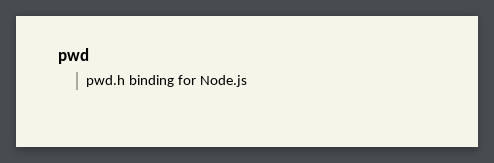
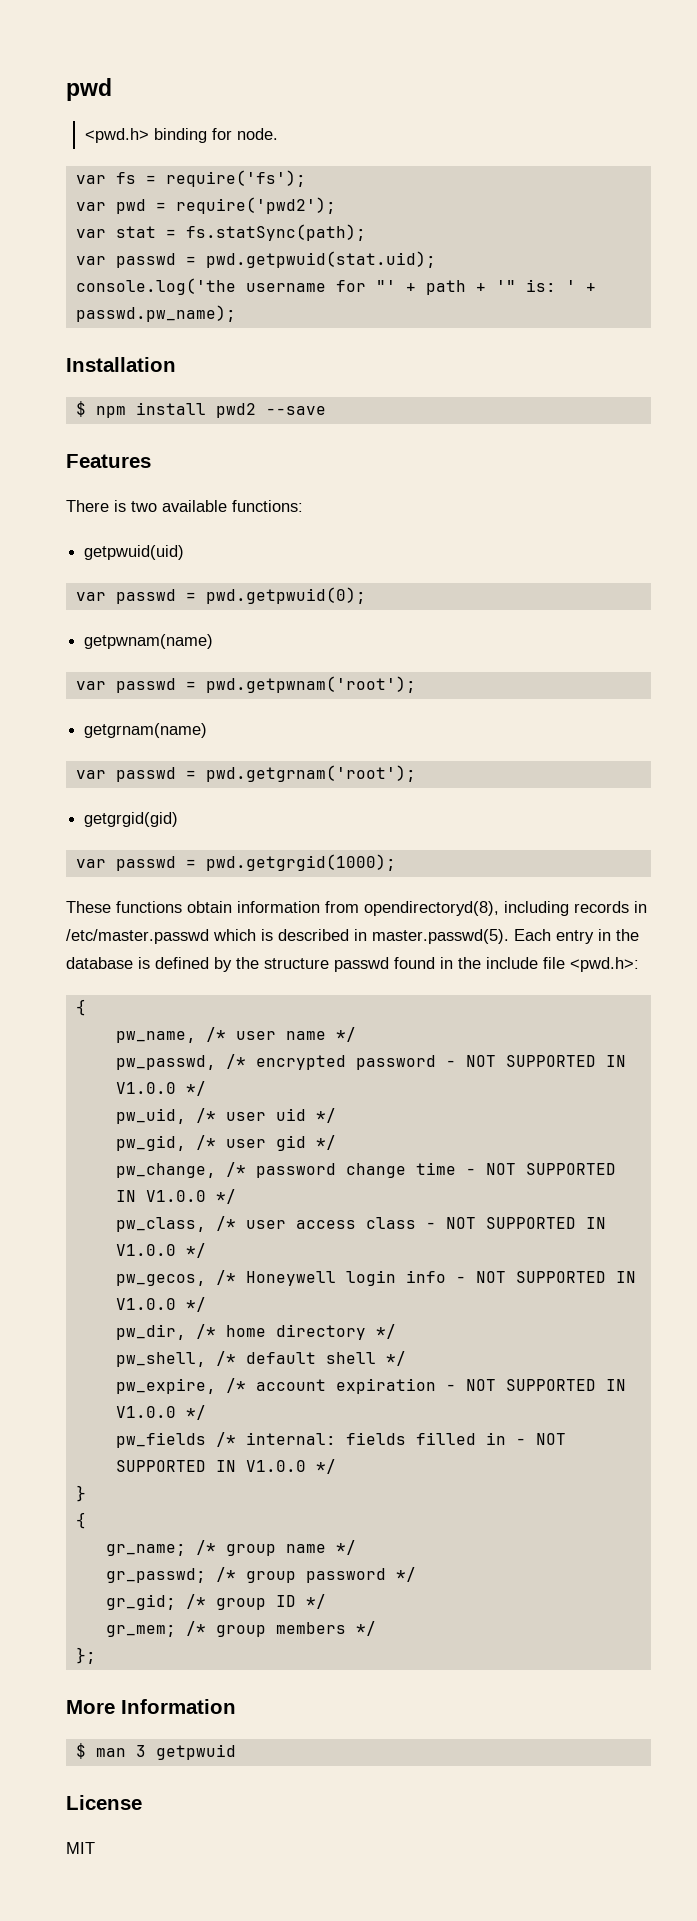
[86,75,126,87] pwd.h -> [84,128,149,143] <pwd.h>
[199,75,247,87] Node.js -> [236,128,278,140] [75,170,306,187] [75,197,336,214] [75,224,366,241] [75,251,436,268] [75,278,596,295] [75,305,236,322] [66,357,176,372] [75,401,326,418] [66,454,151,468] [66,500,303,512] [84,545,185,560] [75,587,366,604] [84,634,214,649] [75,676,416,693] [84,723,208,738] [75,765,416,782] [84,812,179,827] [75,854,396,871] [66,901,647,916] [66,929,639,944] [66,957,639,972] [75,999,86,1016] [115,1027,356,1043] [115,1054,626,1070] [115,1081,206,1096] [115,1108,336,1124] [115,1135,336,1151] [115,1162,616,1178] [115,1189,236,1204] [115,1216,606,1232] [115,1243,206,1258] [115,1270,636,1286] [115,1297,206,1312] [115,1324,396,1340] [115,1351,406,1367] [115,1378,626,1394] [115,1405,206,1420] [115,1432,566,1448] [115,1459,336,1474] [75,1485,86,1502] [75,1512,86,1529] [105,1540,356,1556] [105,1567,416,1583] [105,1594,326,1610] [105,1621,376,1637] [75,1647,96,1664] [66,1699,236,1714] [75,1743,236,1760] [66,1795,142,1810] [66,1842,95,1854] node. // var fs = require('fs'); // var pwd = require('pwd2'); // var stat = fs.statSync(path); // var passwd = pwd.getpwuid(stat.uid); // console.log('the username for "' + path + '" is: ' + passwd.pw_name); // Installation // $ npm install pwd2 --save // Features // There is two available functions: // getpwuid(uid) // var passwd = pwd.getpwuid(0); // getpwnam(name) // var passwd = pwd.getpwnam('root'); // getgrnam(name) // var passwd = pwd.getgrnam('root'); // getgrgid(gid) // var passwd = pwd.getgrgid(1000); // These functions obtain information from opendirectoryd(8), including records in /etc/master.passwd which is described in master.passwd(5). Each entry in the database is defined by the structure passwd found in the include file <pwd.h>: // { // pw_name, /* user name */ // pw_passwd, /* encrypted password - NOT SUPPORTED IN V1.0.0 */ // pw_uid, /* user uid */ // pw_gid, /* user gid */ // pw_change, /* password change time - NOT SUPPORTED IN V1.0.0 */ // pw_class, /* user access class - NOT SUPPORTED IN V1.0.0 */ // pw_gecos, /* Honeywell login info - NOT SUPPORTED IN V1.0.0 */ // pw_dir, /* home directory */ // pw_shell, /* default shell */ // pw_expire, /* account expiration - NOT SUPPORTED IN V1.0.0 */ // pw_fields /* internal: fields filled in - NOT SUPPORTED IN V1.0.0 */ // } // { // gr_name; /* group name */ // gr_passwd; /* group password */ // gr_gid; /* group ID */ // gr_mem; /* group members */ // }; // More Information // $ man 3 getpwuid // License // MIT

